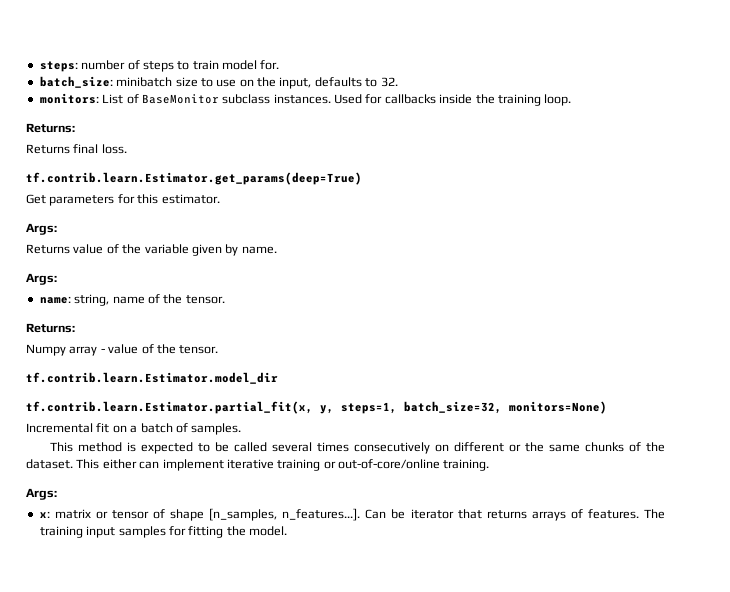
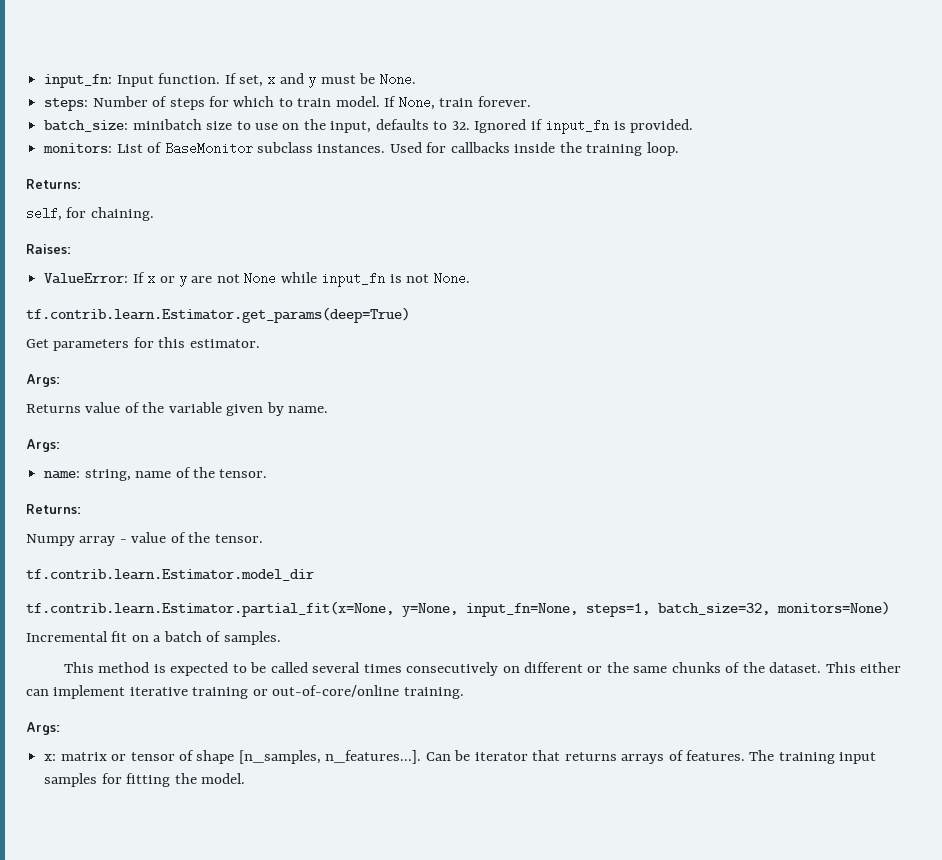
[39,60,280,72] steps: number of steps to train model for. -> [44,73,416,88] [44,96,531,111] input_fn: Input function. If set, x and y must be None. // steps: Number of steps for which to train model. If None, train forever.
(398, 82) none -> [474,119,693,134] Ignored if input_fn is provided.
[26,144,127,154] Returns final loss. -> [26,207,154,221] [26,244,71,254] [44,272,470,287] self, for chaining. // Raises: // ValueError: If x or y are not None while input_fn is not None.
[26,401,334,414] tf.contrib.learn.Estimator.partial_fit(x, y, -> [26,601,578,617] tf.contrib.learn.Estimator.partial_fit(x=None, y=None, input_fn=None,

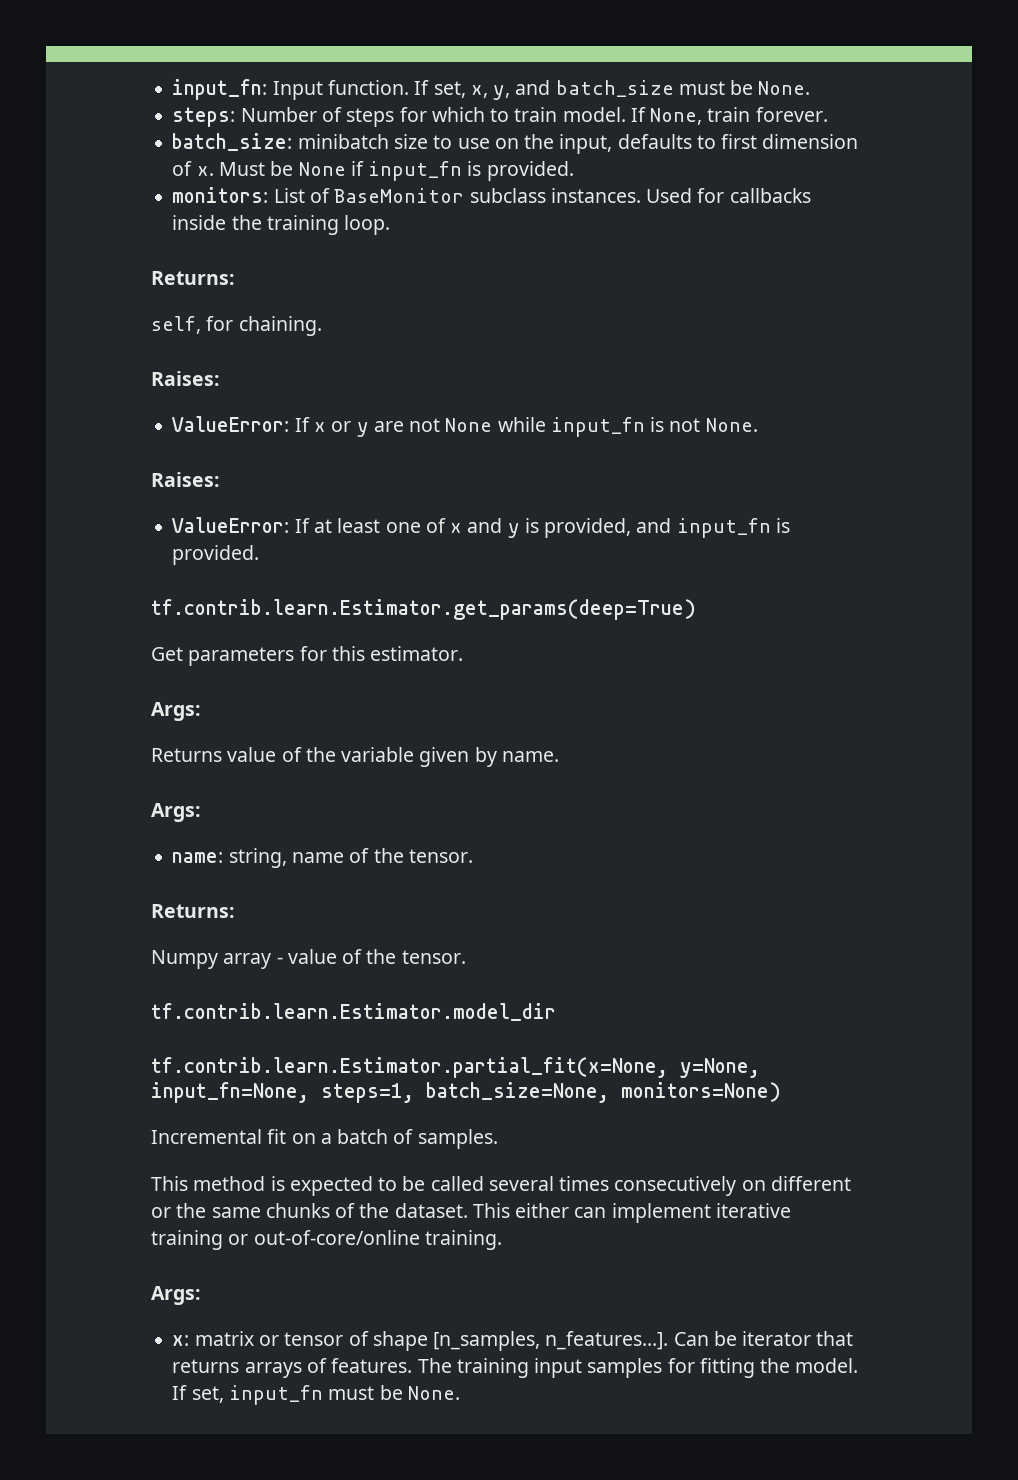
[267,73,317,88] x and y -> [470,80,674,100] x, y, and batch_size
[451,119,527,133] 32. Ignored -> [721,134,859,149] [172,161,346,176] first dimension of x. Must be None
(470, 278) none -> [151,472,220,487] [172,517,790,538] [172,545,260,565] // Raises: // ValueError: If at least one of x and y is provided, and input_fn is provided.
[658,603,770,615] batch_size=32, -> [426,1082,609,1103] batch_size=None,
(245, 778) none -> [172,1385,460,1405] If set, input_fn must be None.

